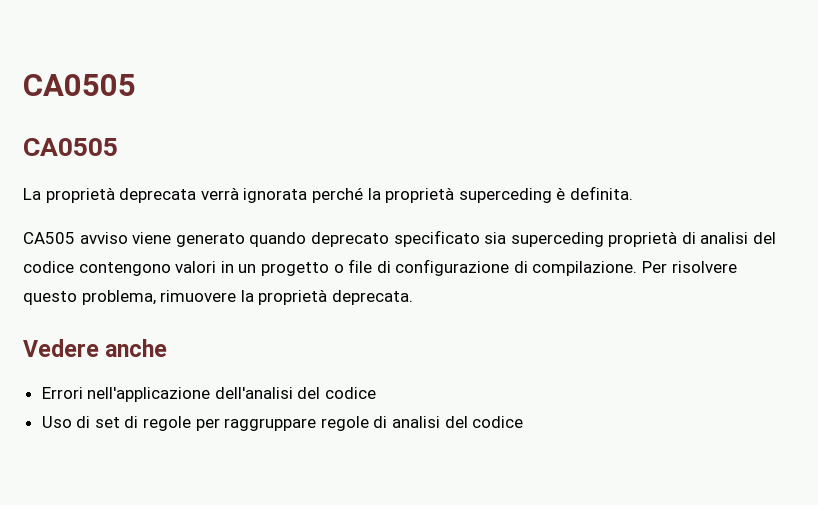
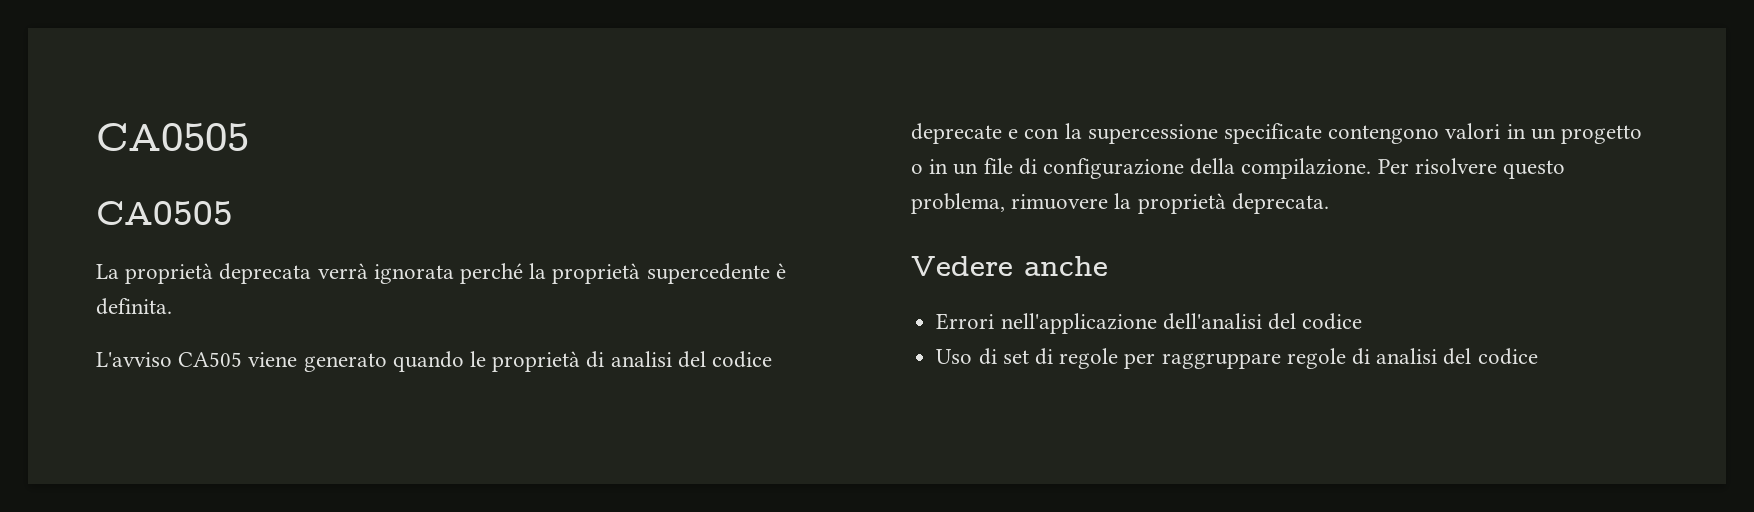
[458,188,552,203] superceding -> [646,263,770,284] supercedente
[23,232,128,244] CA505 avviso -> [96,352,243,367] L'avviso CA505
[310,230,604,247] deprecato specificato sia superceding -> [470,351,487,367] le
(74, 267) none -> [911,123,1323,144] deprecate e con la supercessione specificate
(344, 268) none -> [929,159,979,175] in un
[513,261,528,273] di -> [1190,158,1236,175] della

